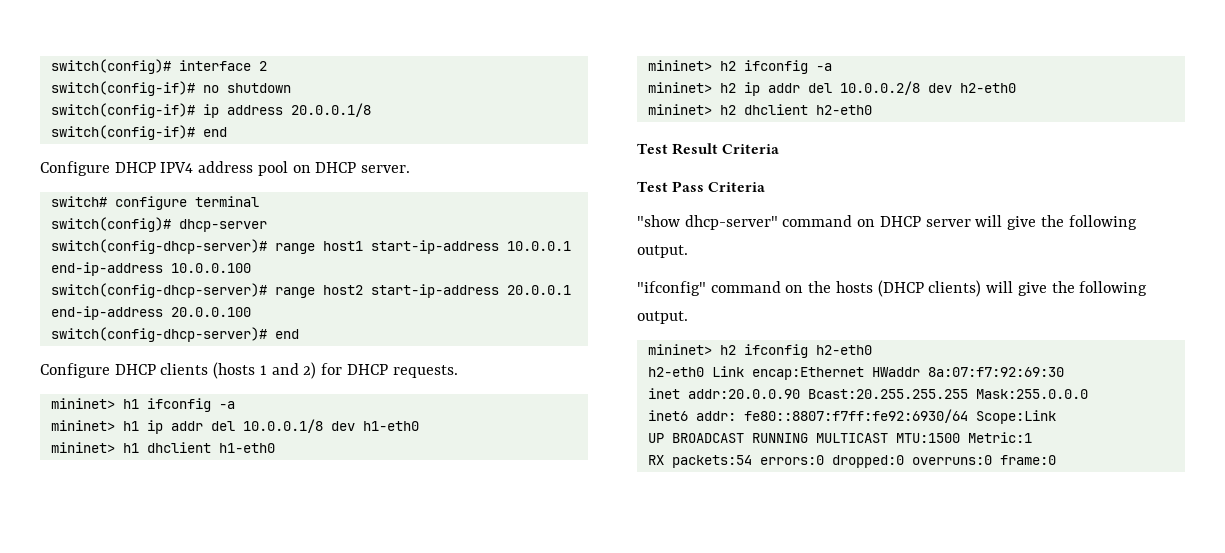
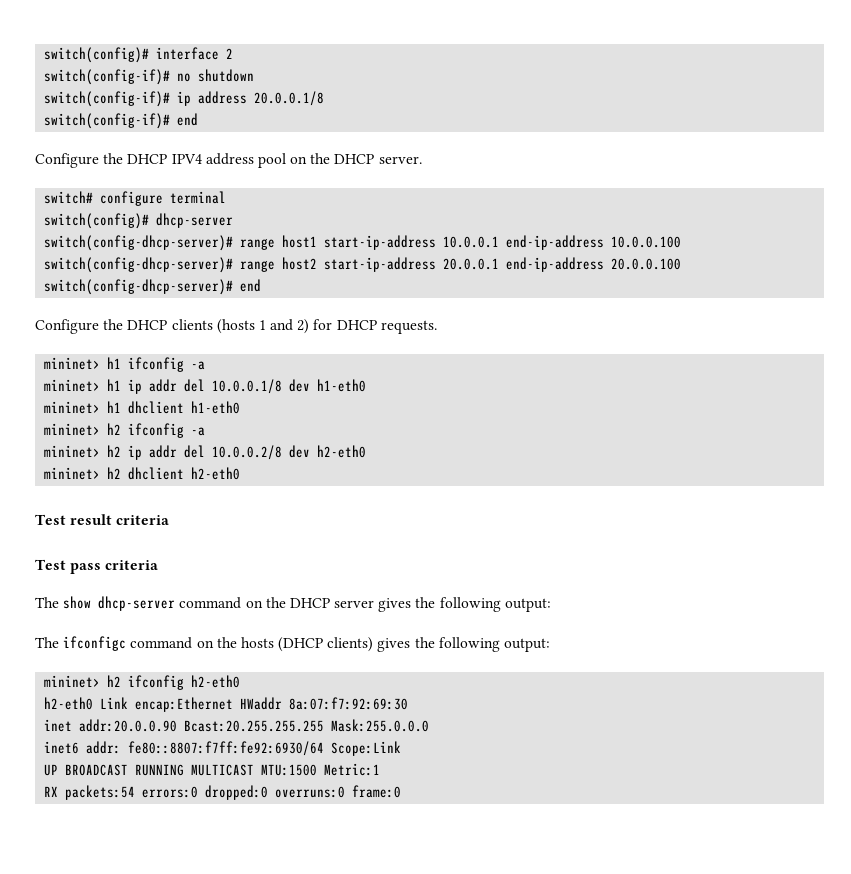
(110, 168) none -> [103,153,124,164] the
(311, 169) none -> [310,153,331,164] the
(110, 370) none -> [103,319,124,330] the
[672,143,780,155] [637,181,766,192] [637,215,876,230] Result Criteria // Test Pass Criteria // "show dhcp-server" command on -> [70,514,170,525] [35,559,159,574] [35,596,286,611] result criteria // Test pass criteria // The show dhcp-server command on the
[975,215,1137,230] [637,245,688,258] [637,281,706,296] will give the following output. // "ifconfig" -> [378,597,551,612] [35,636,127,651] gives the following output: // The ifconfigc
[986,281,1148,296] [637,311,688,324] will give the following output. -> [377,637,551,652] gives the following output:

